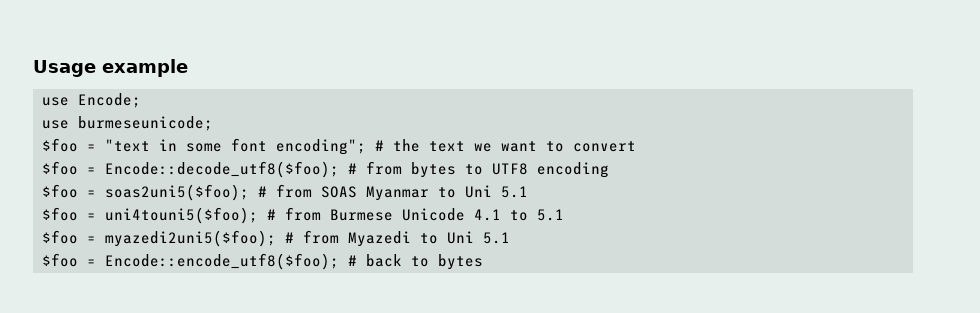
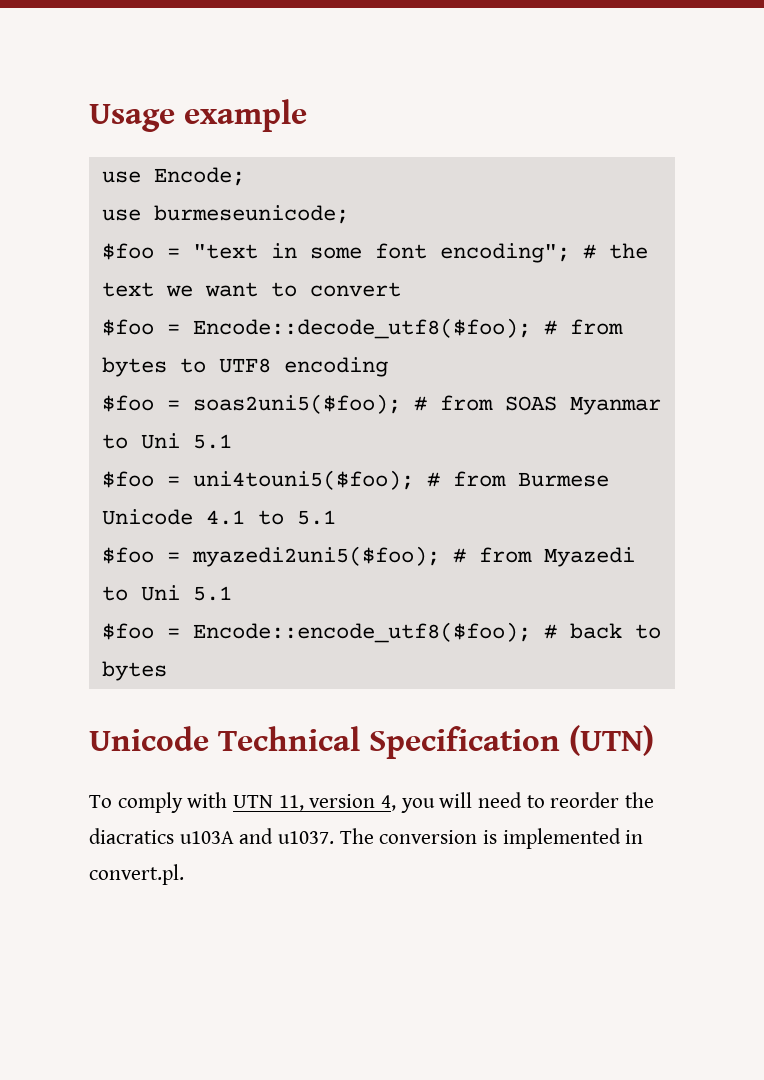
(483, 262) none -> [89,725,654,759] [89,792,655,813] [89,828,644,849] [89,864,184,885] // Unicode Technical Specification (UTN) // To comply with UTN 11, version 4, you will need to reorder the diacratics u103A and u1037. The conversion is implemented in convert.pl.

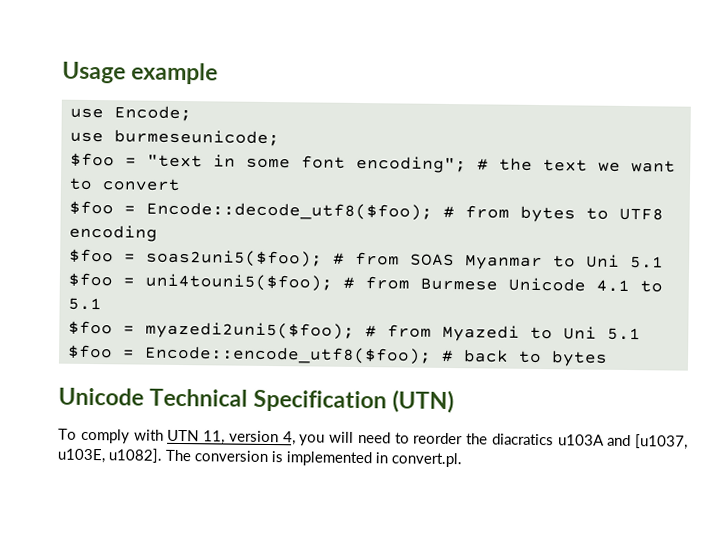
[278,831,335,844] u1037. -> [635,434,688,450] [57,448,163,464] [u1037, u103E, u1082].

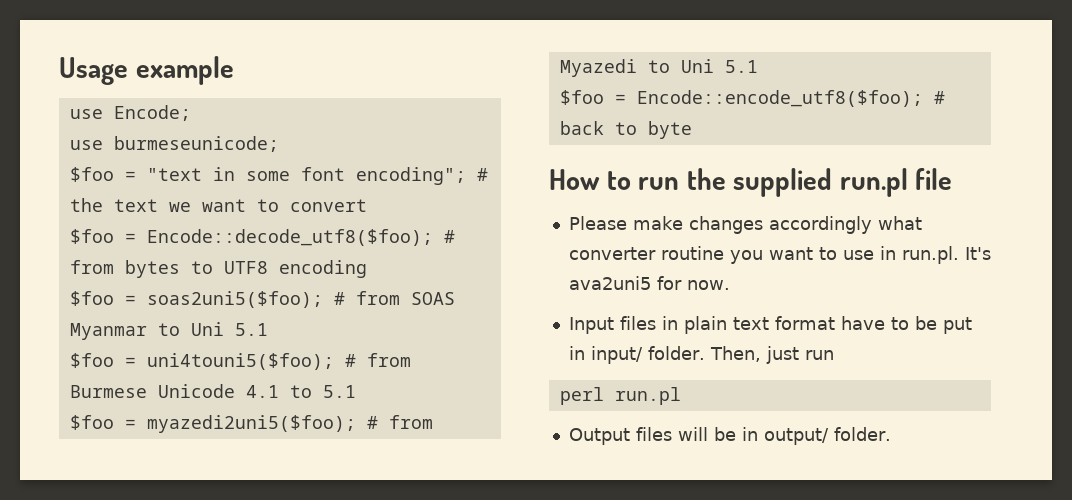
[550,350,608,367] [58,387,455,414] [58,428,688,450] [57,448,462,468] bytes // Unicode Technical Specification (UTN) // To comply with UTN 11, version 4, you will need to reorder the diacratics u103A and [u1037, u103E, u1082]. The conversion is implemented in convert.pl. -> [647,121,692,139] [549,168,953,197] [568,216,922,234] [568,246,991,264] [568,276,730,290] [568,316,972,334] [568,346,834,364] [559,387,681,405] [568,427,891,445] byte // How to run the supplied run.pl file // Please make changes accordingly what converter routine you want to use in run.pl. It's ava2uni5 for now. // Input files in plain text format have to be put in input/ folder. Then, just run // perl run.pl // Output files will be in output/ folder.

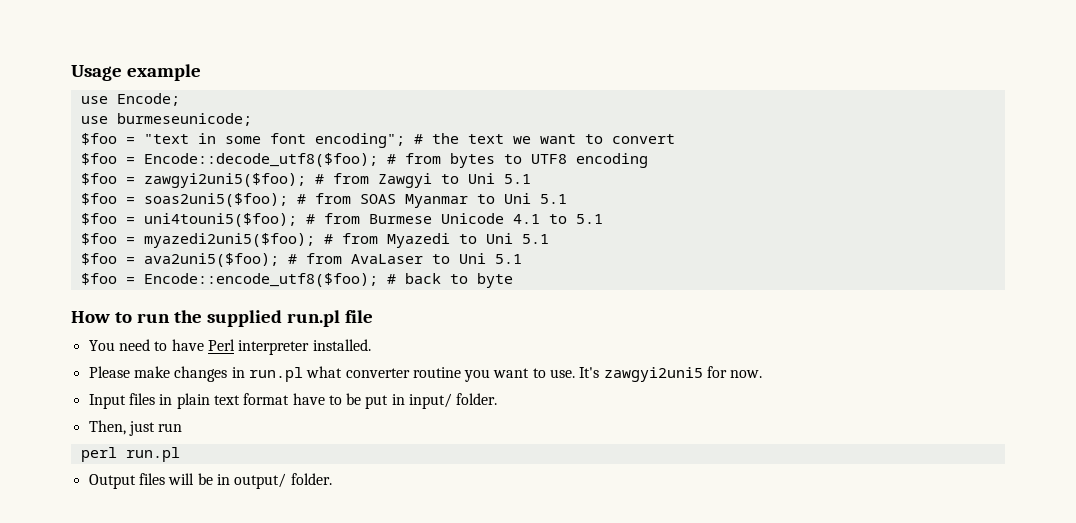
(367, 269) none -> [80,173,531,188] // $foo = zawgyi2uni5($foo); # from Zawgyi to Uni 5.1
(758, 66) none -> [80,253,522,267] // $foo = ava2uni5($foo); # from AvaLaser to Uni 5.1
(953, 179) none -> [88,339,371,355] // You need to have Perl interpreter installed.
[768,216,872,234] accordingly -> [231,367,303,382] in run.pl
[842,246,991,264] [568,276,651,290] use in run.pl. It's ava2uni5 -> [550,367,703,382] use. It's zawgyi2uni5
(705, 353) none -> (498, 399) //

